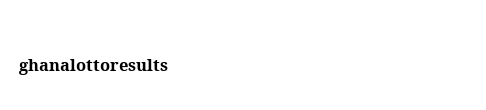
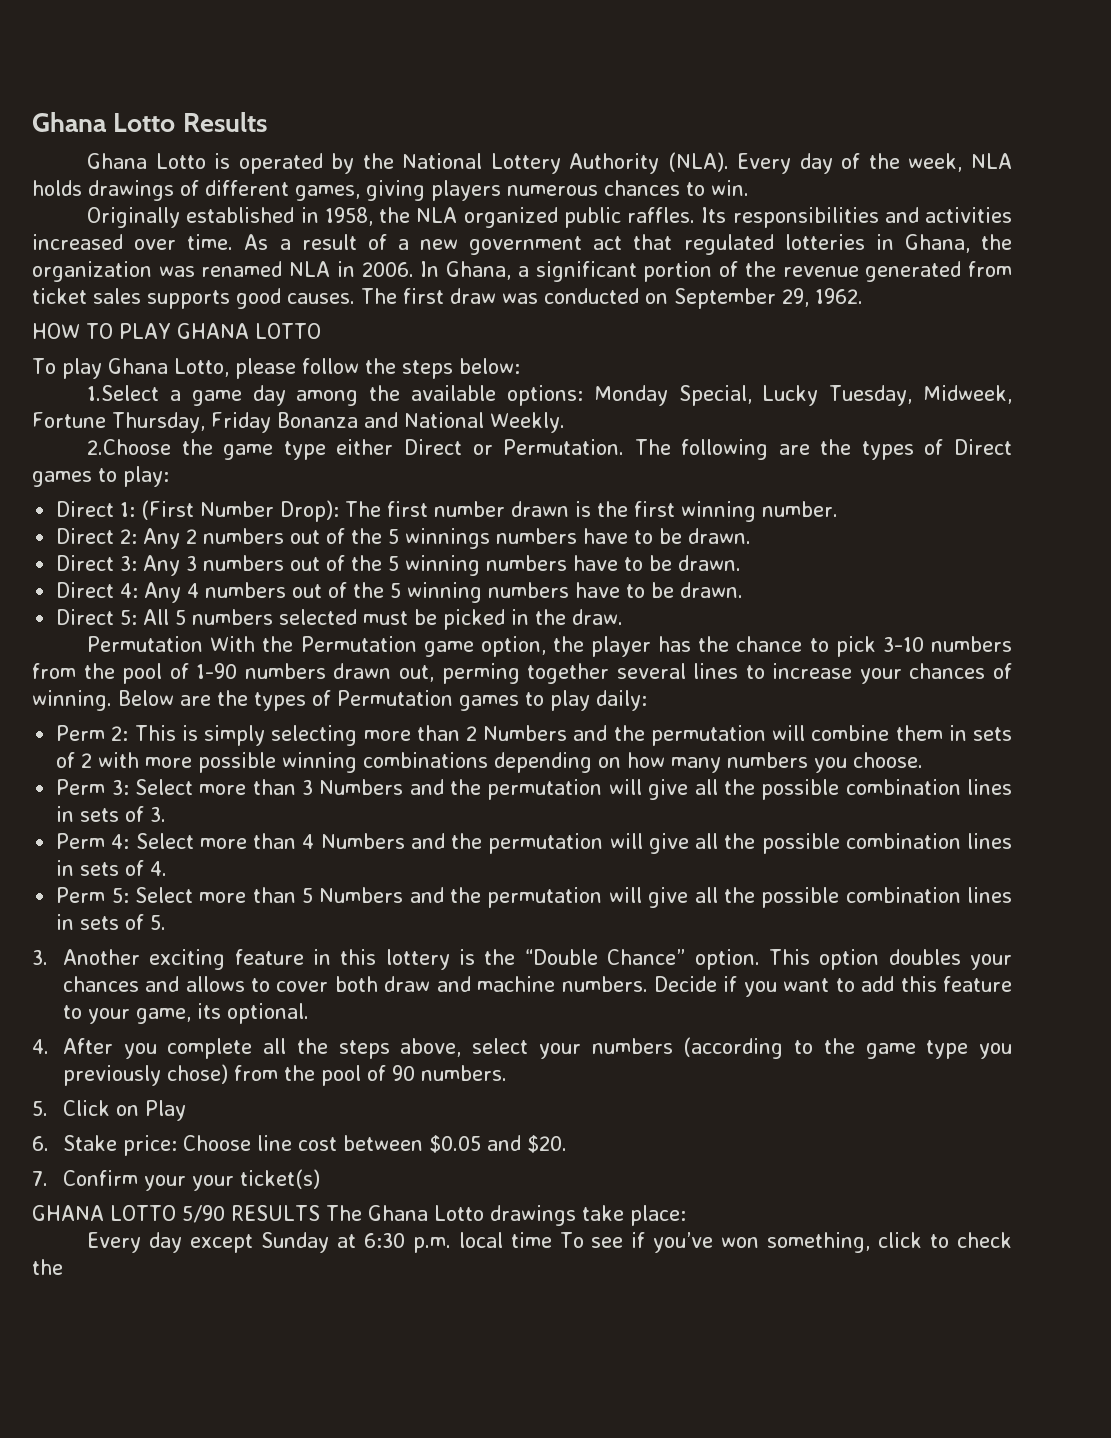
[19,59,168,75] ghanalottoresults -> [32,112,267,132] [87,152,1012,174] [32,180,749,201] [87,207,1013,228] [32,234,1012,255] [32,261,1013,282] [32,288,863,309] [32,323,321,339] [32,358,520,379] [87,385,1012,406] [32,412,565,433] [87,439,1012,460] [32,466,169,487] [56,500,839,522] [56,528,752,549] [56,555,742,576] [56,582,744,603] [56,609,624,630] [87,636,1012,657] [32,663,1012,684] [32,690,647,711] [56,725,1013,746] [56,752,924,773] [56,779,1012,800] [56,806,167,822] [56,833,1012,854] [56,860,168,876] [56,887,1012,908] [56,914,167,930] [32,949,1013,970] [62,976,1013,997] [62,1003,309,1024] [32,1037,1012,1059] [62,1064,507,1086] [32,1100,186,1121] [32,1135,567,1156] [32,1169,320,1191] [32,1205,686,1226] [87,1232,1012,1253] [32,1259,63,1275] Ghana Lotto Results // Ghana Lotto is operated by the National Lottery Authority (NLA). Every day of the week, NLA holds drawings of different games, giving players numerous chances to win. // Originally established in 1958, the NLA organized public raffles. Its responsibilities and activities increased over time. As a result of a new government act that regulated lotteries in Ghana, the organization was renamed NLA in 2006. In Ghana, a significant portion of the revenue generated from ticket sales supports good causes. The first draw was conducted on September 29, 1962. // HOW TO PLAY GHANA LOTTO // To play Ghana Lotto, please follow the steps below: // 1.Select a game day among the available options: Monday Special, Lucky Tuesday, Midweek, Fortune Thursday, Friday Bonanza and National Weekly. // 2.Choose the game type either Direct or Permutation. The following are the types of Direct games to play: // Direct 1: (First Number Drop): The first number drawn is the first winning number. // Direct 2: Any 2 numbers out of the 5 winnings numbers have to be drawn. // Direct 3: Any 3 numbers out of the 5 winning numbers have to be drawn. // Direct 4: Any 4 numbers out of the 5 winning numbers have to be drawn. // Direct 5: All 5 numbers selected must be picked in the draw. // Permutation With the Permutation game option, the player has the chance to pick 3-10 numbers from the pool of 1-90 numbers drawn out, perming together several lines to increase your chances of winning. Below are the types of Permutation games to play daily: // Perm 2: This is simply selecting more than 2 Numbers and the permutation will combine them in sets of 2 with more possible winning combinations depending on how many numbers you choose. // Perm 3: Select more than 3 Numbers and the permutation will give all the possible combination lines in sets of 3. // Perm 4: Select more than 4 Numbers and the permutation will give all the possible combination lines in sets of 4. // Perm 5: Select more than 5 Numbers and the permutation will give all the possible combination lines in sets of 5. // 3. Another exciting feature in this lottery is the “Double Chance” option. This option doubles your chances and allows to cover both draw and machine numbers. Decide if you want to add this feature to your game, its optional. // 4. After you complete all the steps above, select your numbers (according to the game type you previously chose) from the pool of 90 numbers. // 5. Click on Play // 6. Stake price: Choose line cost between $0.05 and $20. // 7. Confirm your your ticket(s) // GHANA LOTTO 5/90 RESULTS The Ghana Lotto drawings take place: // Every day except Sunday at 6:30 p.m. local time To see if you’ve won something, click to check the

